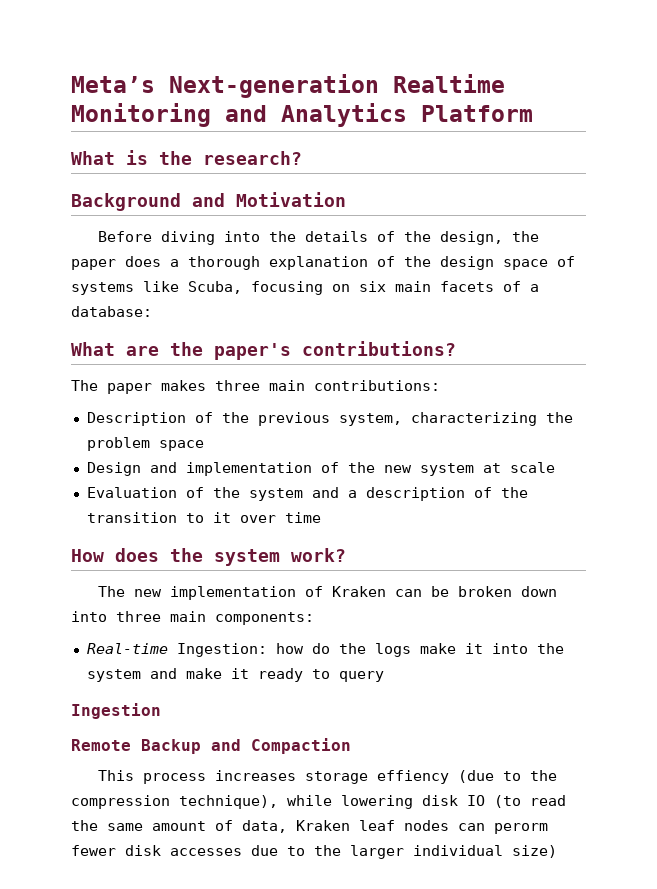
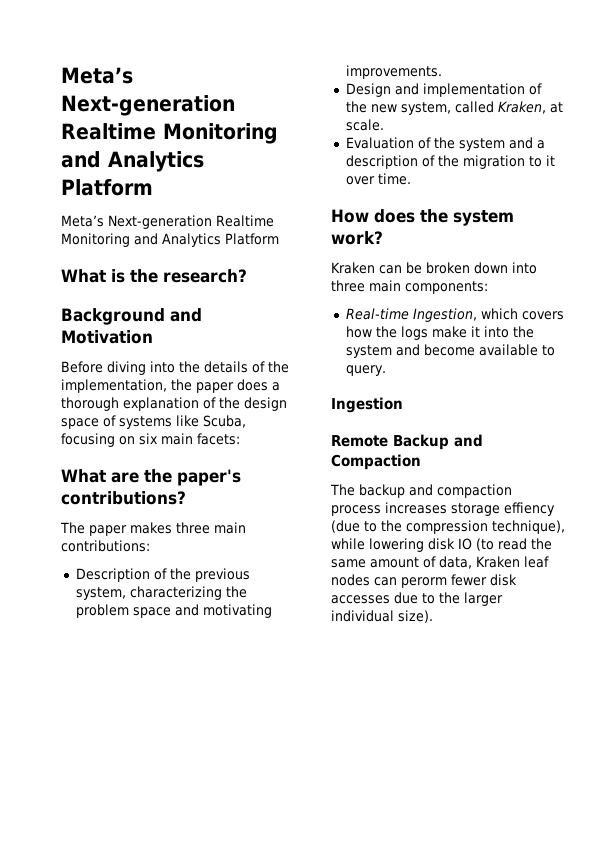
[71,74,505,98] [71,103,533,127] Meta’s Next-generation Realtime Monitoring and Analytics Platform -> [61,67,133,84] [61,95,235,116] [61,123,278,144] [61,151,204,172] [61,179,153,196] [61,215,274,229] [61,233,279,247] Meta’s Next-generation Realtime Monitoring and Analytics Platform // Meta’s Next-generation Realtime Monitoring and Analytics Platform
[440,231,504,245] design, -> [61,379,167,393] implementation,
[440,281,539,292] [71,306,152,317] facets of a database: -> [197,433,240,445] facets:
(204, 445) none -> [174,604,272,618] [345,65,442,79] and motivating improvements.
[419,462,555,476] system at scale -> [400,101,563,115] [345,119,384,131] system, called Kraken, at scale.
[86,512,177,523] transition -> [462,155,525,169] migration
[284,512,321,523] time -> [377,173,411,185] time.
[98,586,324,600] The new implementation of -> (383, 238) none
[176,643,330,657] Ingestion: how do -> [412,308,564,322] [345,326,372,338] Ingestion, which covers how
[185,668,384,682] make it ready to query -> [423,344,555,356] [345,365,386,376] become available to query.
[98,770,135,781] This -> [330,484,512,498] The backup and compaction
[512,845,557,858] size) -> [398,610,433,623] size).

